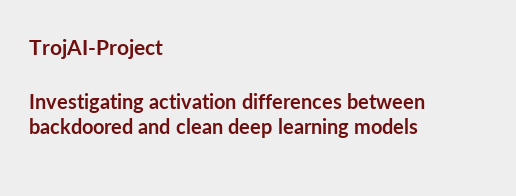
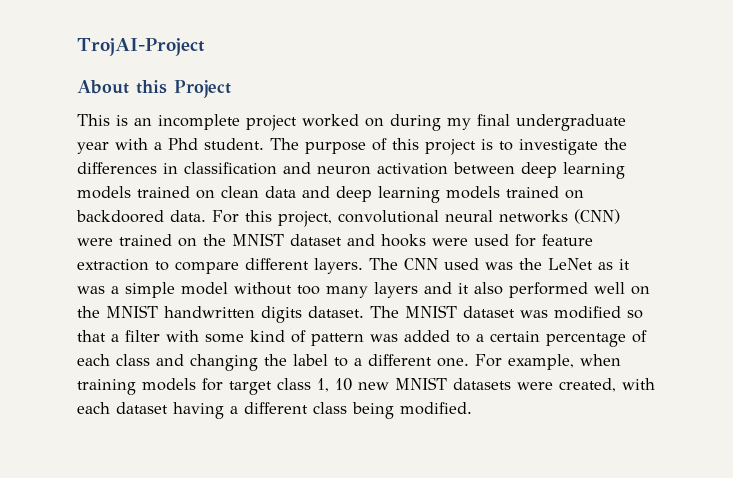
[29,93,426,113] [29,118,418,138] Investigating activation differences between backdoored and clean deep learning models -> [77,80,231,98] [77,114,626,131] [77,138,627,155] [77,162,625,179] [77,186,584,203] [76,209,620,227] [77,233,593,247] [77,258,630,274] [77,282,650,298] [77,305,643,323] [77,330,647,347] [77,354,621,371] [77,377,655,395] [77,402,472,419] About this Project // This is an incomplete project worked on during my final undergraduate year with a Phd student. The purpose of this project is to investigate the differences in classification and neuron activation between deep learning models trained on clean data and deep learning models trained on backdoored data. For this project, convolutional neural networks (CNN) were trained on the MNIST dataset and hooks were used for feature extraction to compare different layers. The CNN used was the LeNet as it was a simple model without too many layers and it also performed well on the MNIST handwritten digits dataset. The MNIST dataset was modified so that a filter with some kind of pattern was added to a certain percentage of each class and changing the label to a different one. For example, when training models for target class 1, 10 new MNIST datasets were created, with each dataset having a different class being modified.

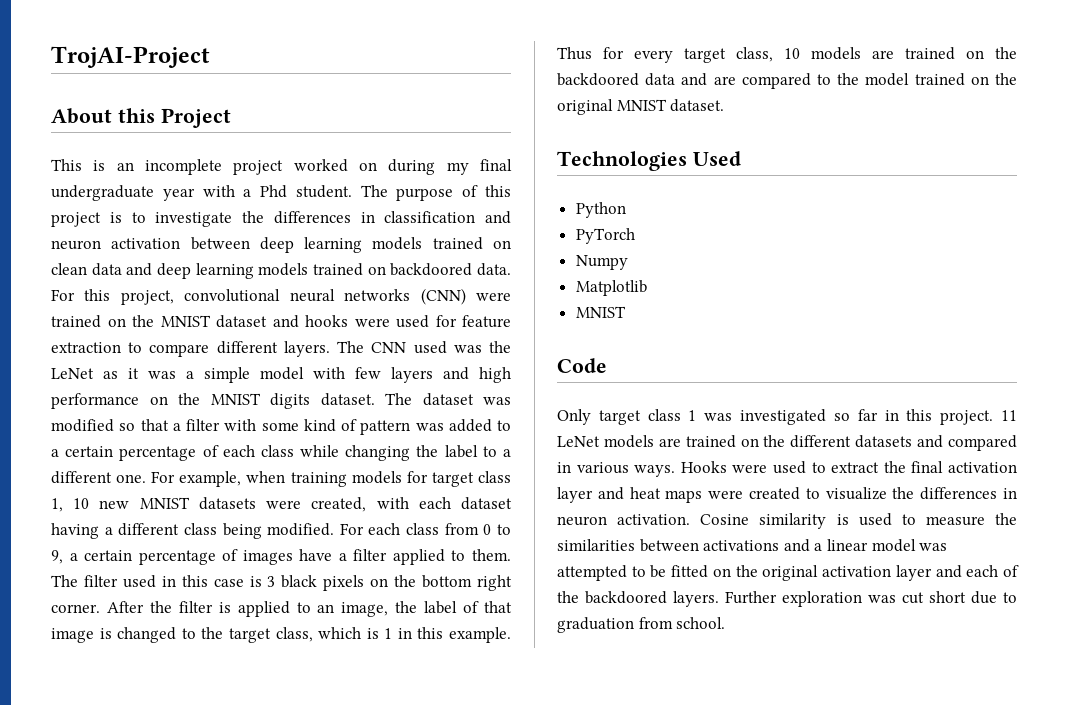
[234,282,650,298] [77,305,255,318] without too many layers and it also performed well on the MNIST handwritten -> [313,367,511,383] [51,393,261,409] with few layers and high performance on the MNIST
[405,305,457,318] MNIST -> (412, 399) none
[156,354,184,366] and -> [300,445,340,457] while
(472, 408) none -> [339,523,511,535] [51,549,512,565] [51,575,512,591] [51,601,512,617] [51,627,511,643] [557,47,1017,63] [557,73,1017,89] [557,99,725,115] [557,151,741,171] [575,202,626,218] [575,228,635,244] [575,255,628,270] [575,280,647,296] [575,306,626,318] [557,358,607,373] [557,409,1017,425] [557,435,1017,451] [557,461,1017,477] [557,487,1017,503] [557,513,1017,529] [557,539,948,552] [557,565,1019,581] [557,591,1017,607] [557,617,726,633] For each class from 0 to 9, a certain percentage of images have a filter applied to them. The filter used in this case is 3 black pixels on the bottom right corner. After the filter is applied to an image, the label of that image is changed to the target class, which is 1 in this example. Thus for every target class, 10 models are trained on the backdoored data and are compared to the model trained on the original MNIST dataset. // Technologies Used // Python // PyTorch // Numpy // Matplotlib // MNIST // Code // Only target class 1 was investigated so far in this project. 11 LeNet models are trained on the different datasets and compared in various ways. Hooks were used to extract the final activation layer and heat maps were created to visualize the differences in neuron activation. Cosine similarity is used to measure the similarities between activations and a linear model was attempted to be fitted on the original activation layer and each of the backdoored layers. Further exploration was cut short due to graduation from school.

